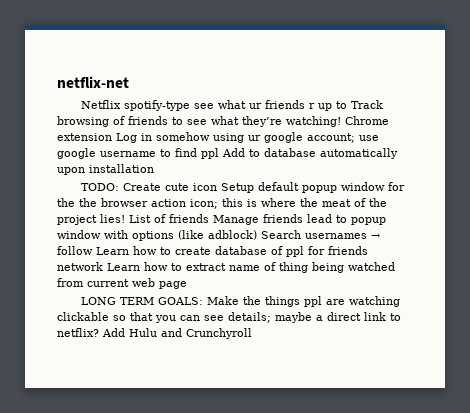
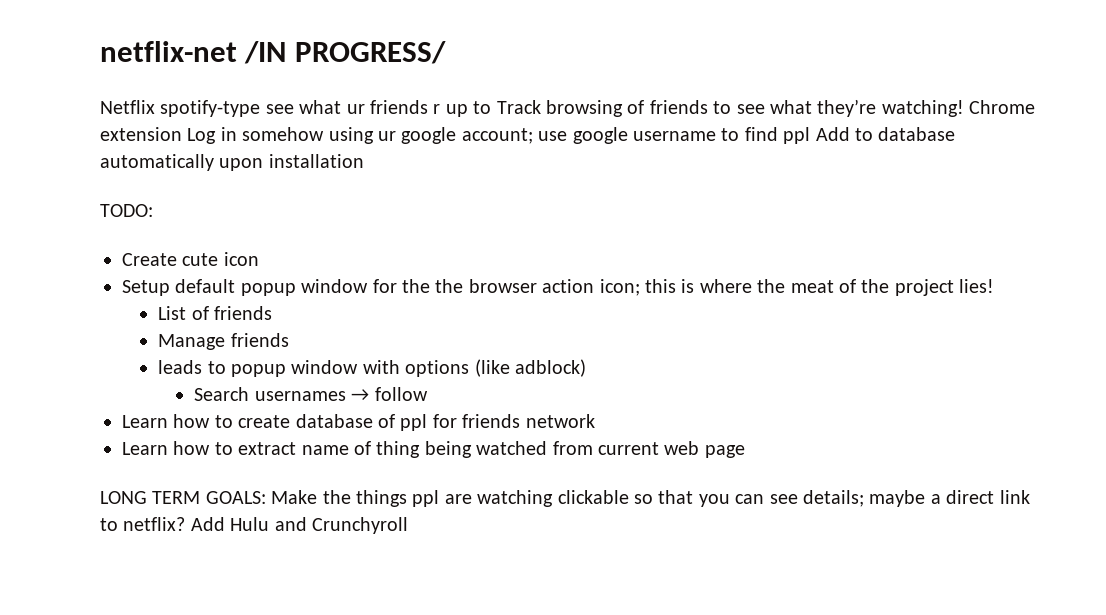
(129, 82) none -> [244,41,446,64] /IN PROGRESS/
(120, 187) none -> (153, 210) //
(218, 187) none -> (259, 259) //
(125, 218) none -> (995, 286) //
(209, 218) none -> (272, 313) //
[307,214,332,223] lead -> [158,360,203,374] // leads
(257, 235) none -> (586, 368) //
(93, 250) none -> (428, 394) //
(103, 266) none -> (595, 421) //

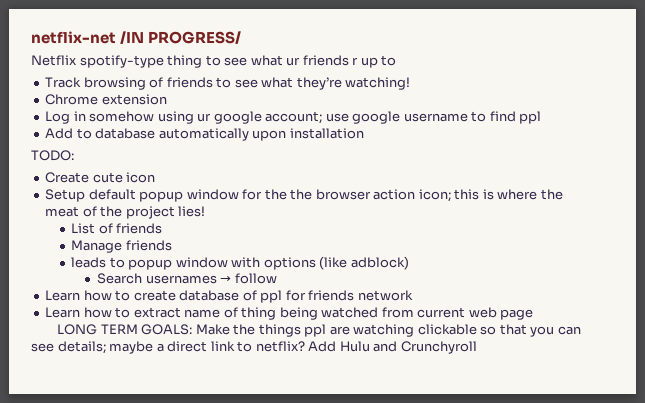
(261, 108) none -> [167,55,221,68] thing to
(492, 107) none -> (397, 60) //
(964, 108) none -> (411, 83) //
(182, 134) none -> (167, 99) //
(811, 135) none -> (542, 117) //

